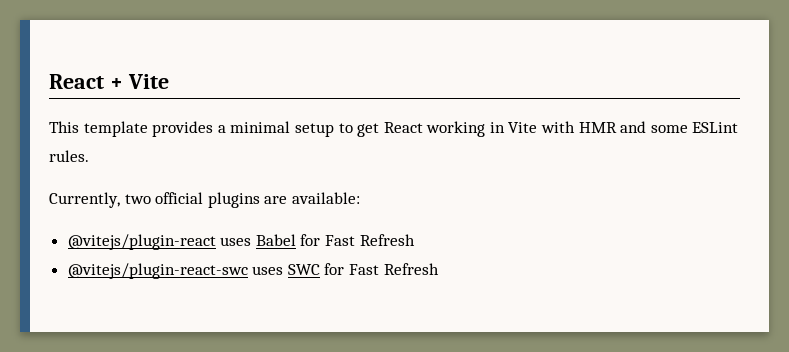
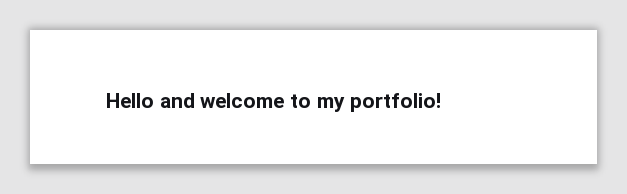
[49,74,169,89] [49,121,739,137] [49,150,89,162] [49,192,360,208] [67,234,415,250] [67,263,439,279] React + Vite // This template provides a minimal setup to get React working in Vite with HMR and some ESLint rules. // Currently, two official plugins are available: // @vitejs/plugin-react uses Babel for Fast Refresh // @vitejs/plugin-react-swc uses SWC for Fast Refresh -> [106,93,442,112] Hello and welcome to my portfolio!

